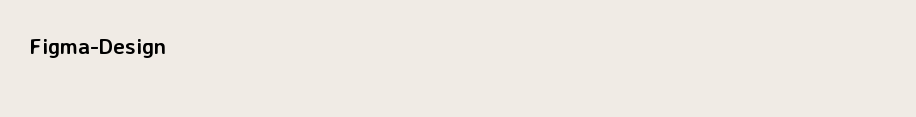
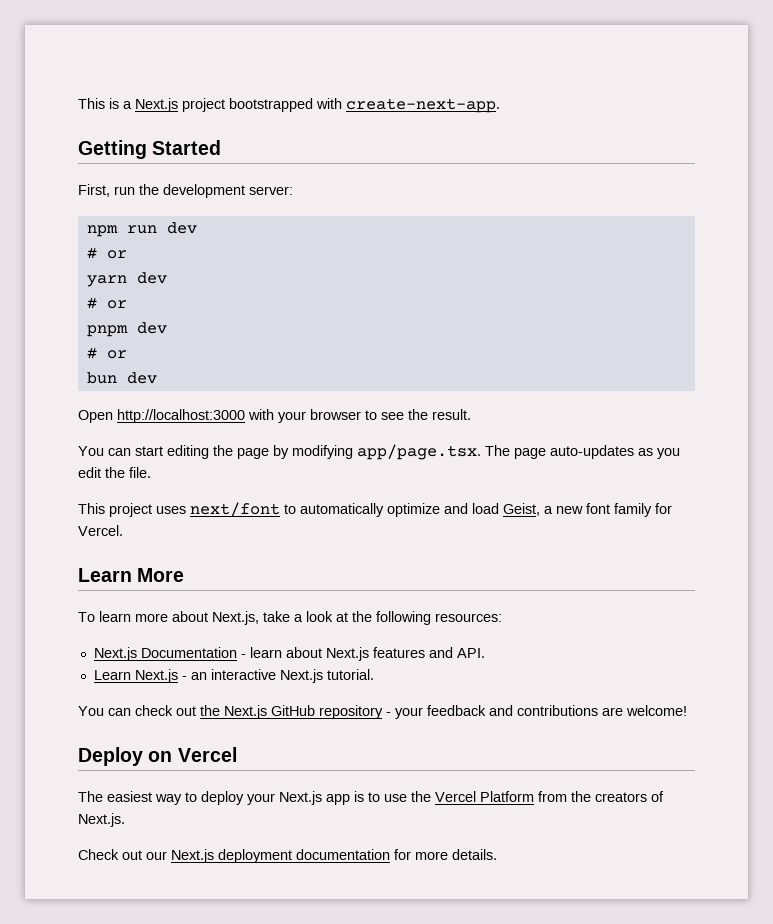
[29,39,166,58] Figma-Design -> [78,98,500,113] [78,140,222,159] [78,184,293,198] [86,222,197,237] [86,247,127,259] [86,272,167,287] [86,297,127,309] [86,322,167,337] [86,347,127,359] [86,372,157,384] [78,409,471,423] [78,444,680,460] [78,467,151,478] [78,502,672,517] [78,525,123,536] [78,568,185,582] [78,611,502,625] [93,647,485,661] [93,669,374,683] [78,705,687,719] [78,747,237,766] [78,791,664,805] [78,813,125,827] [78,849,497,863] This is a Next.js project bootstrapped with create-next-app. // Getting Started // First, run the development server: // npm run dev // # or // yarn dev // # or // pnpm dev // # or // bun dev // Open http://localhost:3000 with your browser to see the result. // You can start editing the page by modifying app/page.tsx. The page auto-updates as you edit the file. // This project uses next/font to automatically optimize and load Geist, a new font family for Vercel. // Learn More // To learn more about Next.js, take a look at the following resources: // Next.js Documentation - learn about Next.js features and API. // Learn Next.js - an interactive Next.js tutorial. // You can check out the Next.js GitHub repository - your feedback and contributions are welcome! // Deploy on Vercel // The easiest way to deploy your Next.js app is to use the Vercel Platform from the creators of Next.js. // Check out our Next.js deployment documentation for more details.

